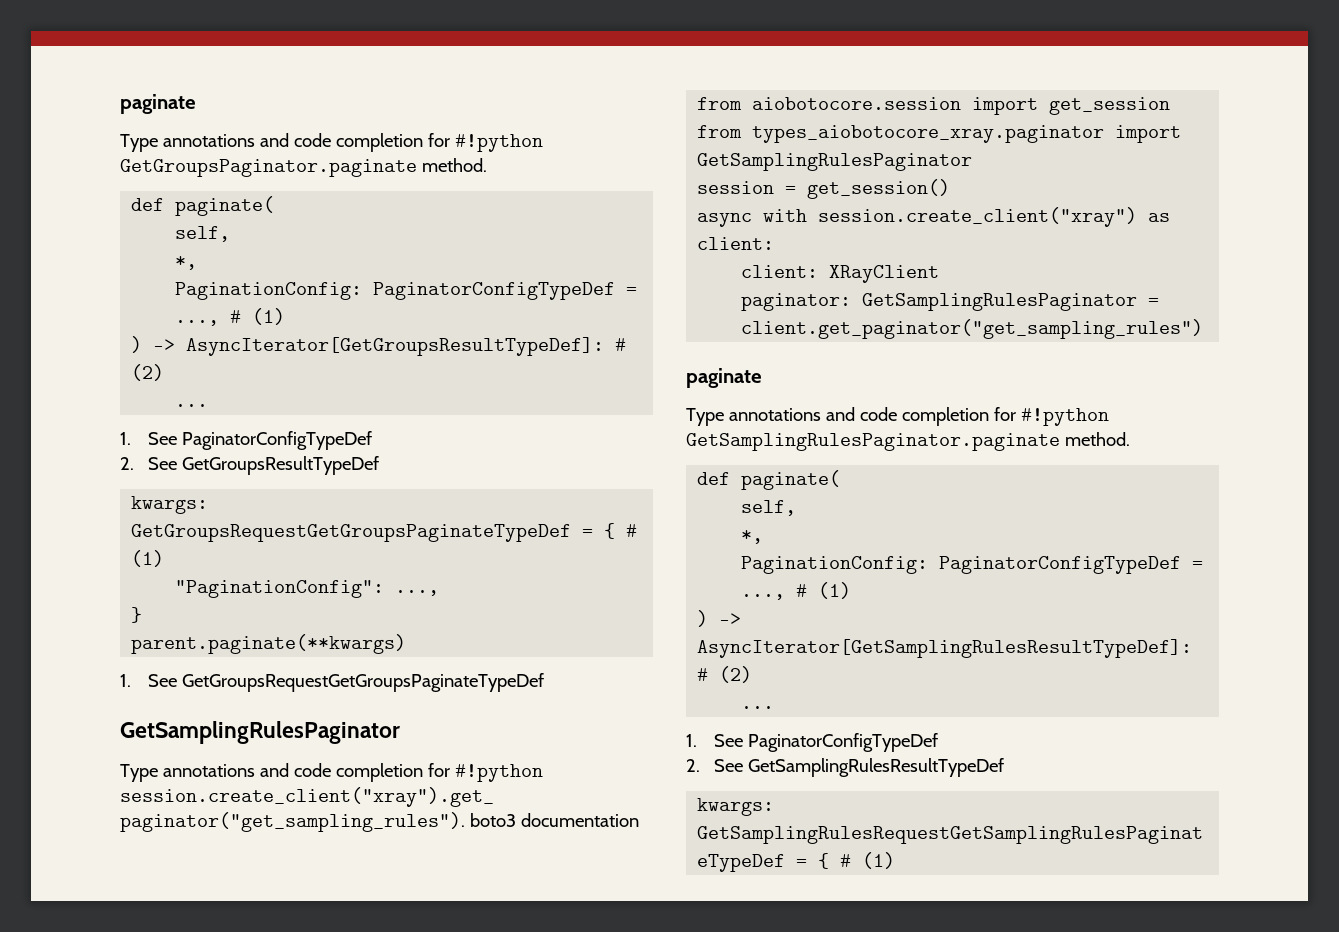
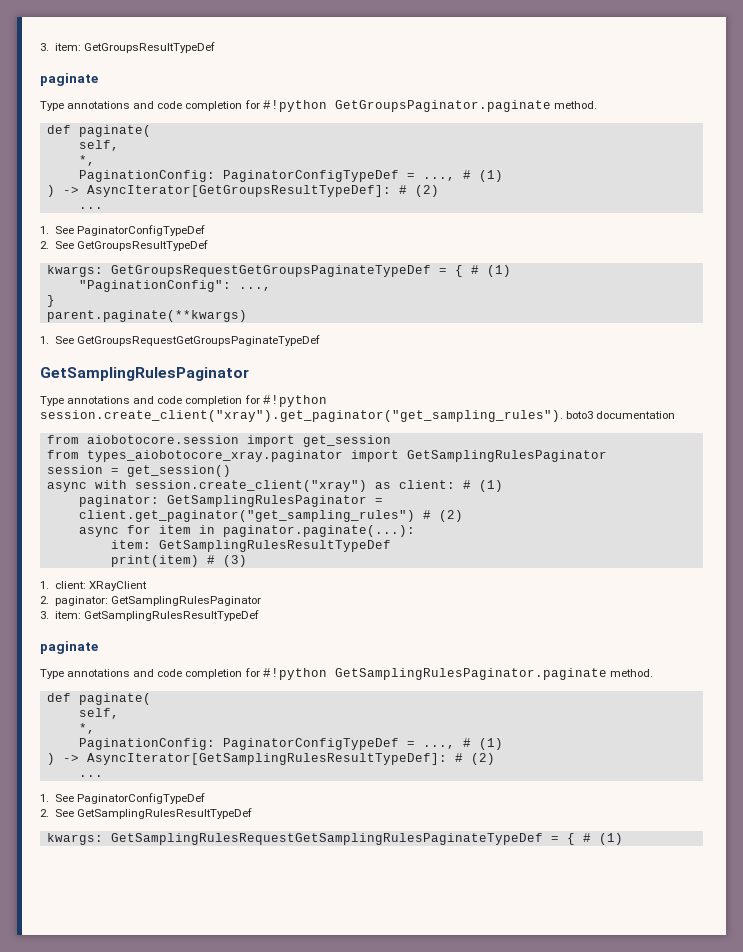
(120, 104) none -> [40,42,215,53] 3. item: GetGroupsResultTypeDef //
[741,265,940,283] // client: XRayClient -> [462,480,503,492] # (1)
(1204, 329) none -> [422,510,463,522] [78,525,415,537] [110,540,391,552] [110,555,247,567] [40,581,147,591] [40,596,261,606] [40,610,259,621] # (2) // async for item in paginator.paginate(...): // item: GetSamplingRulesResultTypeDef // print(item) # (3) // 1. client: XRayClient // 2. paginator: GetSamplingRulesPaginator // 3. item: GetSamplingRulesResultTypeDef

